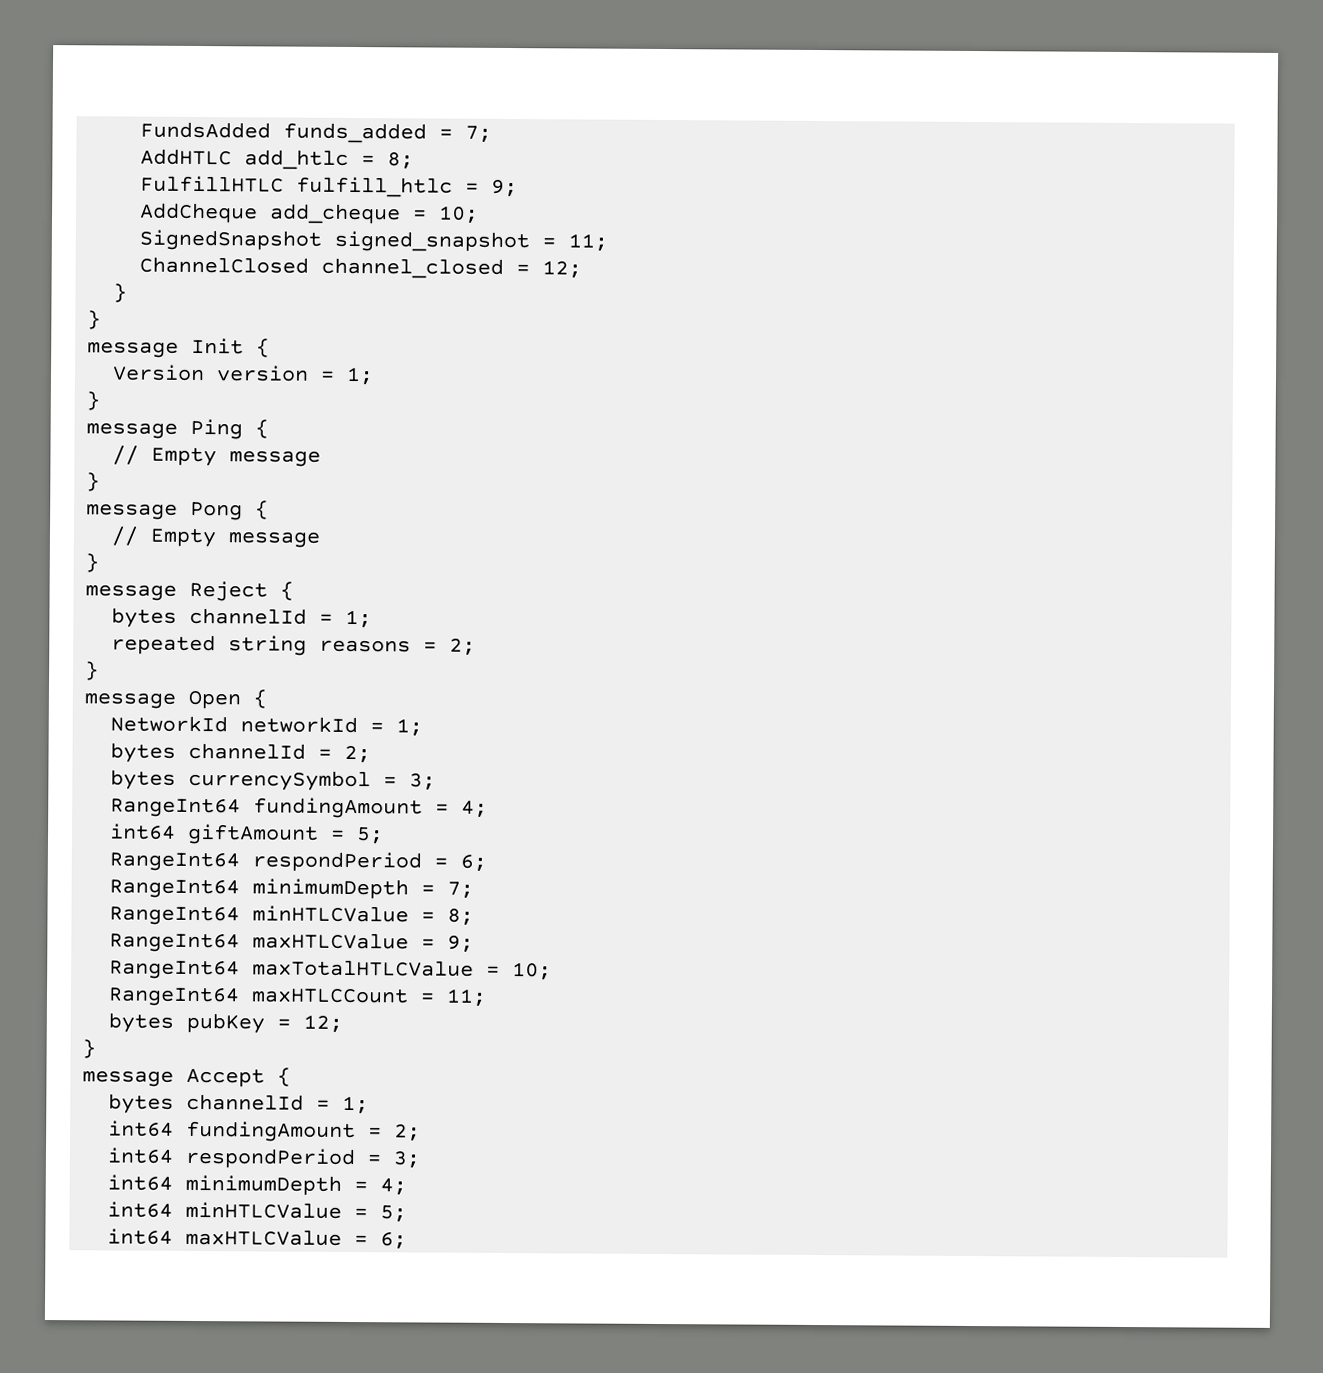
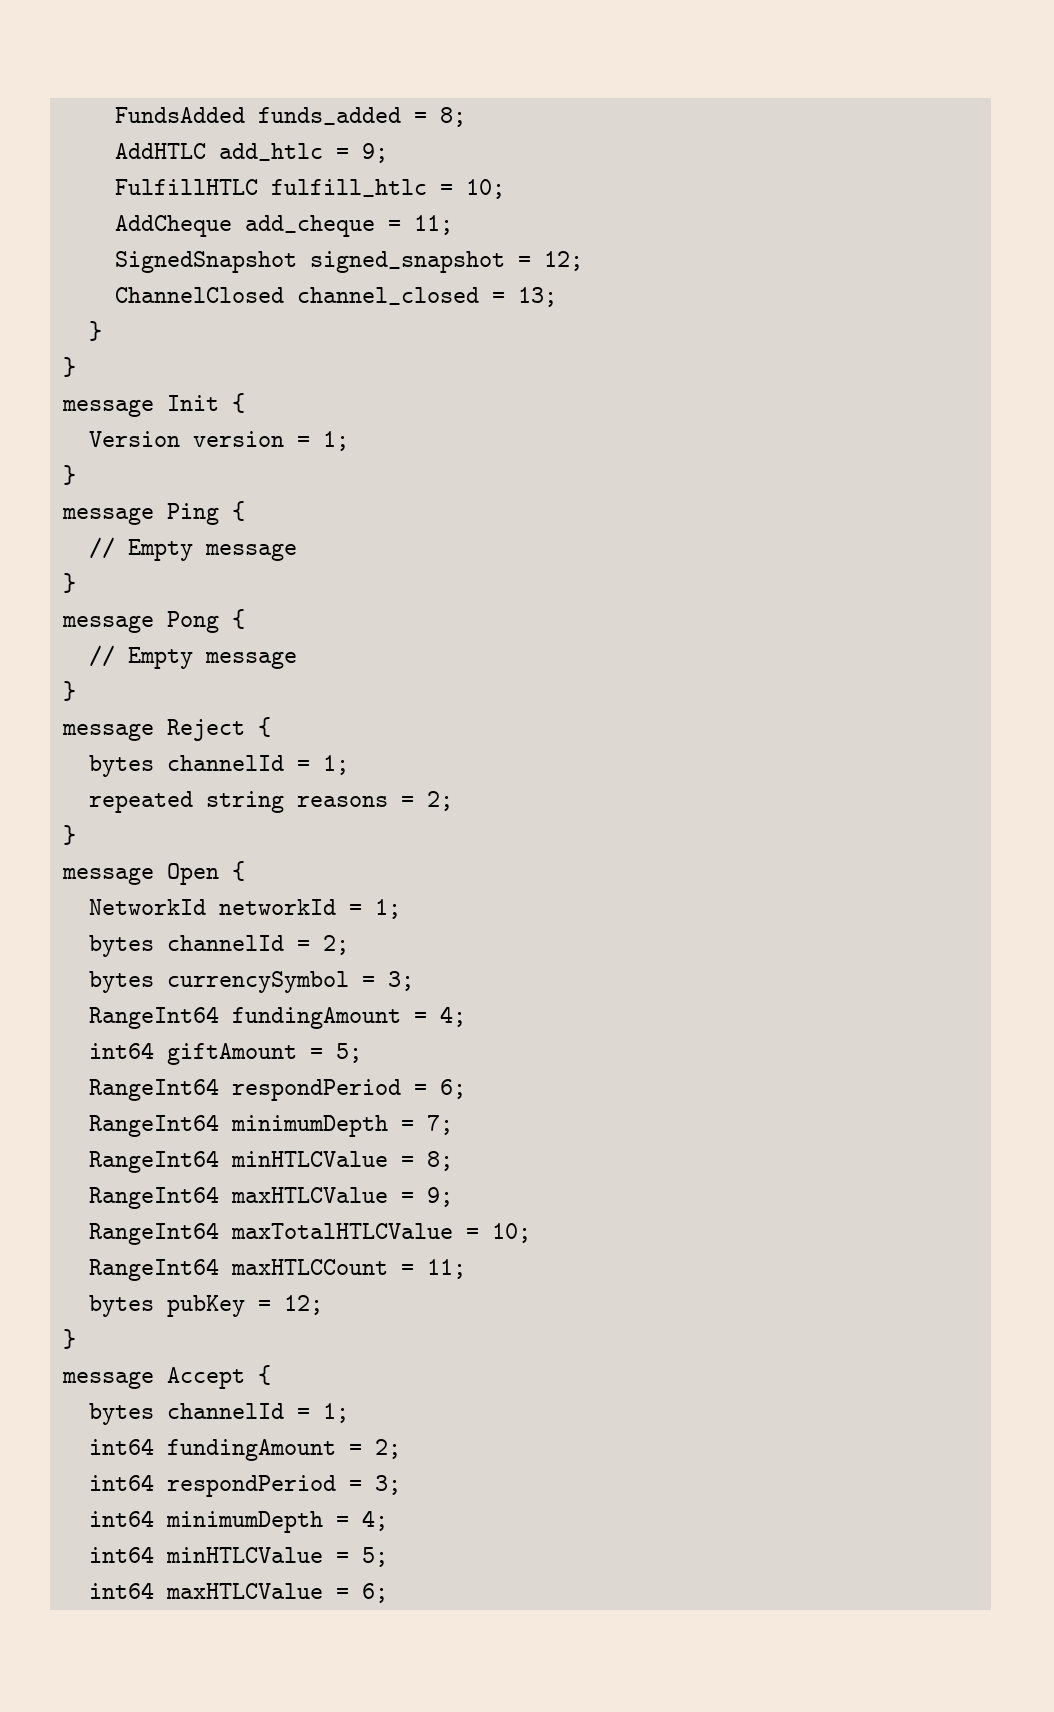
[465,125,492,143] 7; -> [440,107,467,127] 8;
[387,152,414,170] 8; -> [362,143,389,163] 9;
[491,179,518,198] 9; -> [466,179,506,199] 10;
[438,205,479,224] 10; -> [414,215,454,235] 11;
[568,233,608,252] 11; -> [544,251,584,271] 12;
[542,260,582,279] 12; -> [518,287,558,307] 13;

